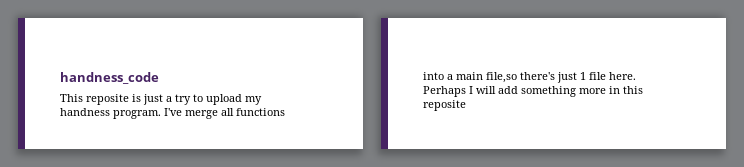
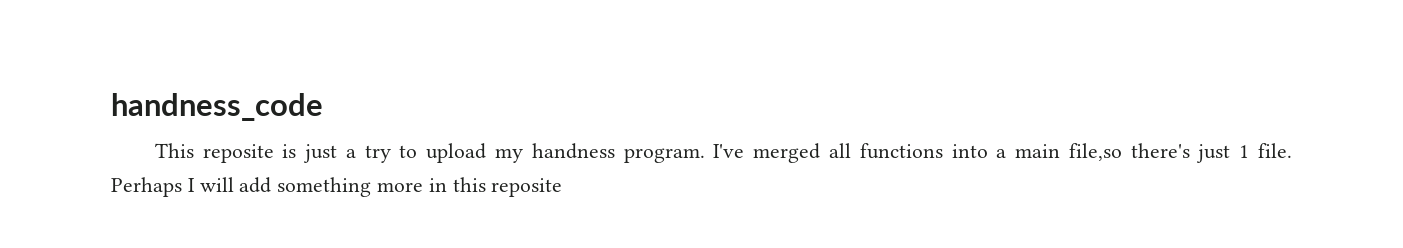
[185,110,218,119] merge -> [753,143,821,163] merged
[589,72,636,80] file here. -> [1258,143,1292,158] file.

